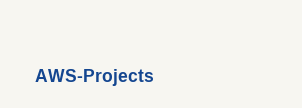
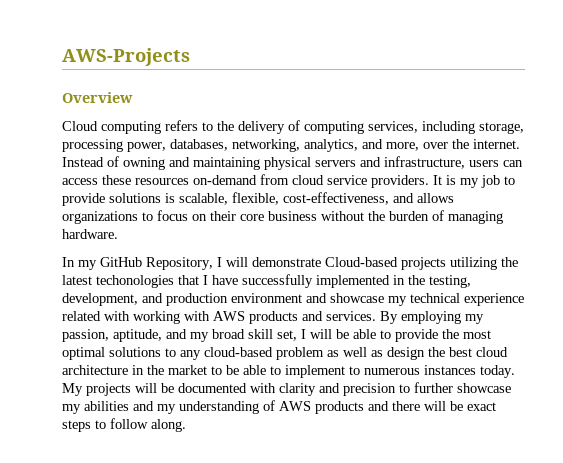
(154, 77) none -> [62,92,133,103] [62,120,524,134] [62,139,520,152] [62,156,523,170] [62,174,515,188] [62,192,454,206] [62,210,503,224] [62,229,118,239] [62,257,518,270] [62,274,471,288] [62,293,524,306] [62,311,484,324] [62,329,491,342] [62,347,508,360] [62,365,515,378] [62,382,511,396] [62,400,496,414] [62,418,186,432] // Overview // Cloud computing refers to the delivery of computing services, including storage, processing power, databases, networking, analytics, and more, over the internet. Instead of owning and maintaining physical servers and infrastructure, users can access these resources on-demand from cloud service providers. It is my job to provide solutions is scalable, flexible, cost-effectiveness, and allows organizations to focus on their core business without the burden of managing hardware. // In my GitHub Repository, I will demonstrate Cloud-based projects utilizing the latest techonologies that I have successfully implemented in the testing, development, and production environment and showcase my technical experience related with working with AWS products and services. By employing my passion, aptitude, and my broad skill set, I will be able to provide the most optimal solutions to any cloud-based problem as well as design the best cloud architecture in the market to be able to implement to numerous instances today. My projects will be documented with clarity and precision to further showcase my abilities and my understanding of AWS products and there will be exact steps to follow along.

